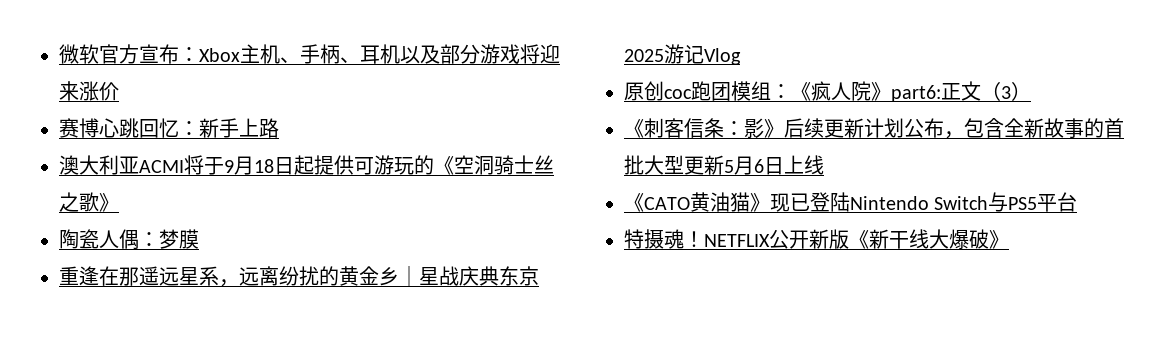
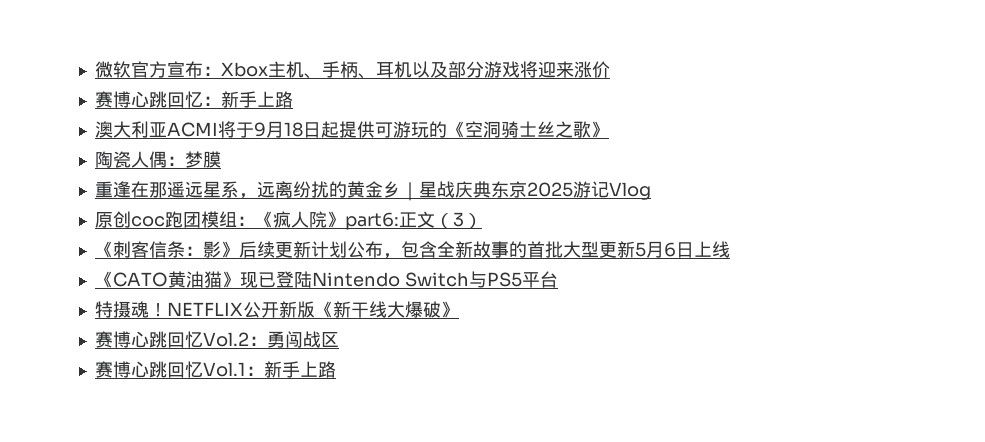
(1009, 239) none -> [94,331,339,348] [94,361,336,378] // 赛博心跳回忆Vol.2：勇闯战区 // 赛博心跳回忆Vol.1：新手上路

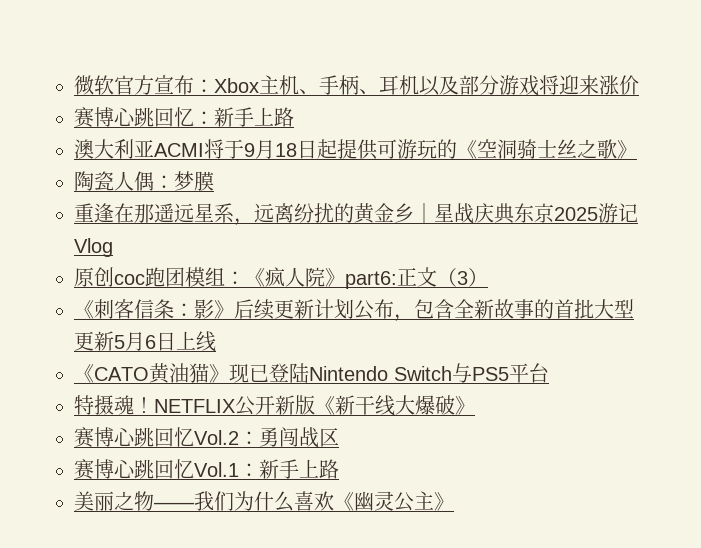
(336, 369) none -> [74,491,454,512] // 美丽之物——我们为什么喜欢《幽灵公主》

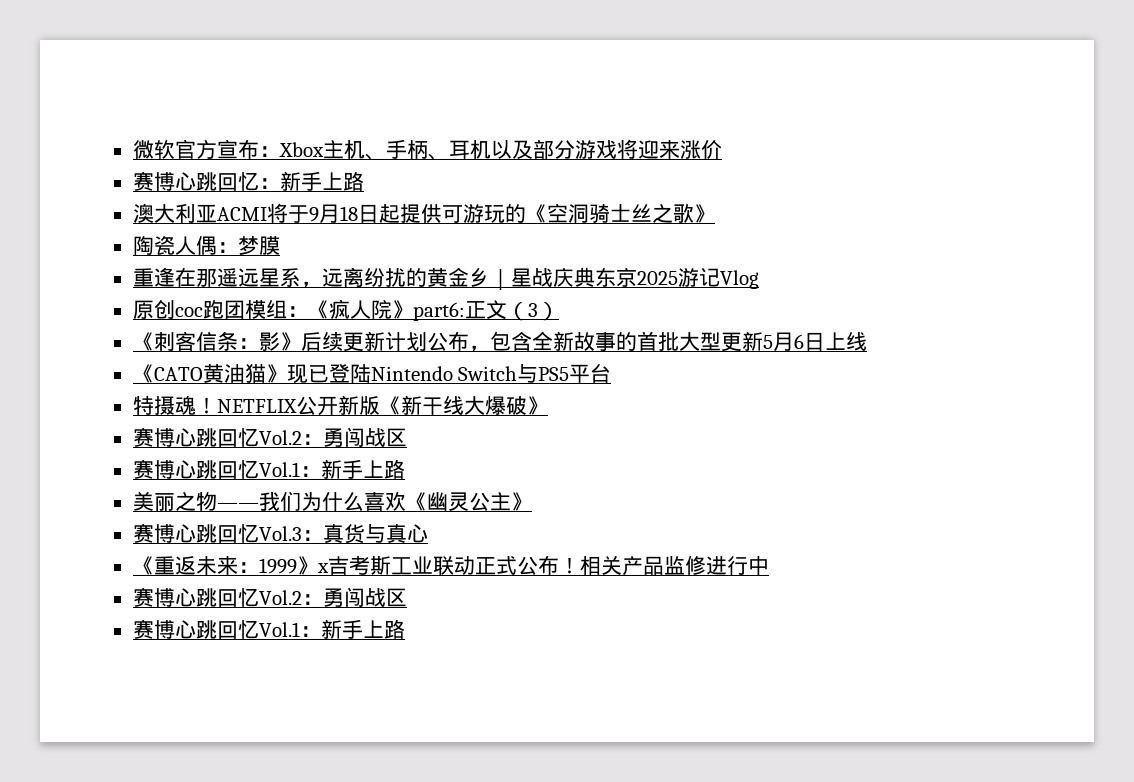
(454, 501) none -> [132,523,428,544] [132,555,769,576] [132,587,407,607] [132,619,405,639] // 赛博心跳回忆Vol.3：真货与真心 // 《重返未来：1999》x吉考斯工业联动正式公布！相关产品监修进行中 // 赛博心跳回忆Vol.2：勇闯战区 // 赛博心跳回忆Vol.1：新手上路

